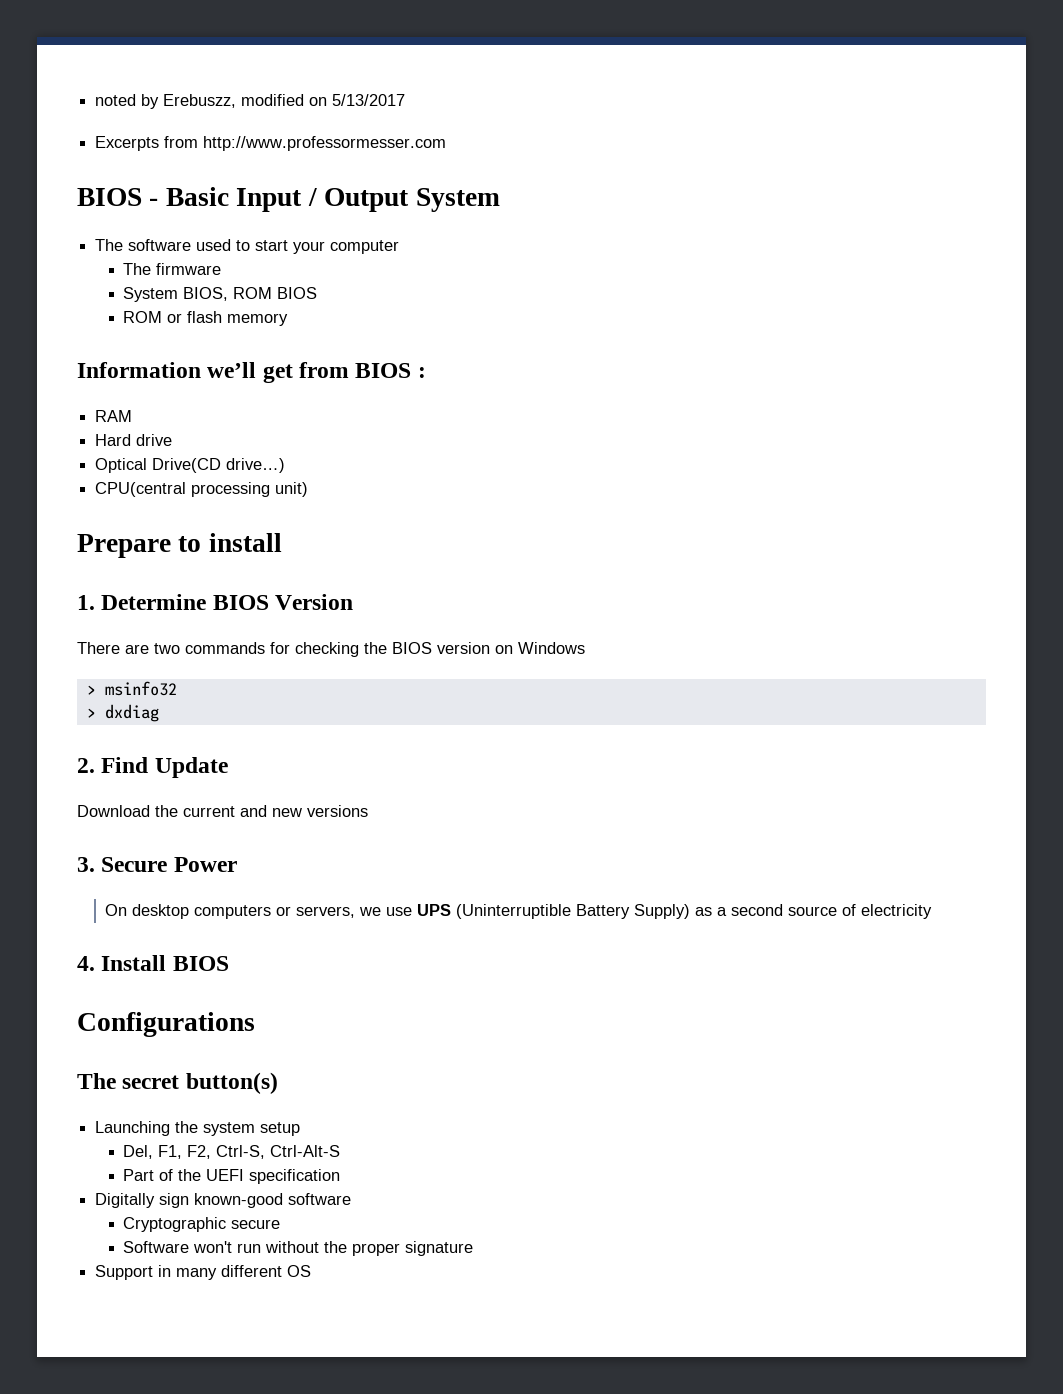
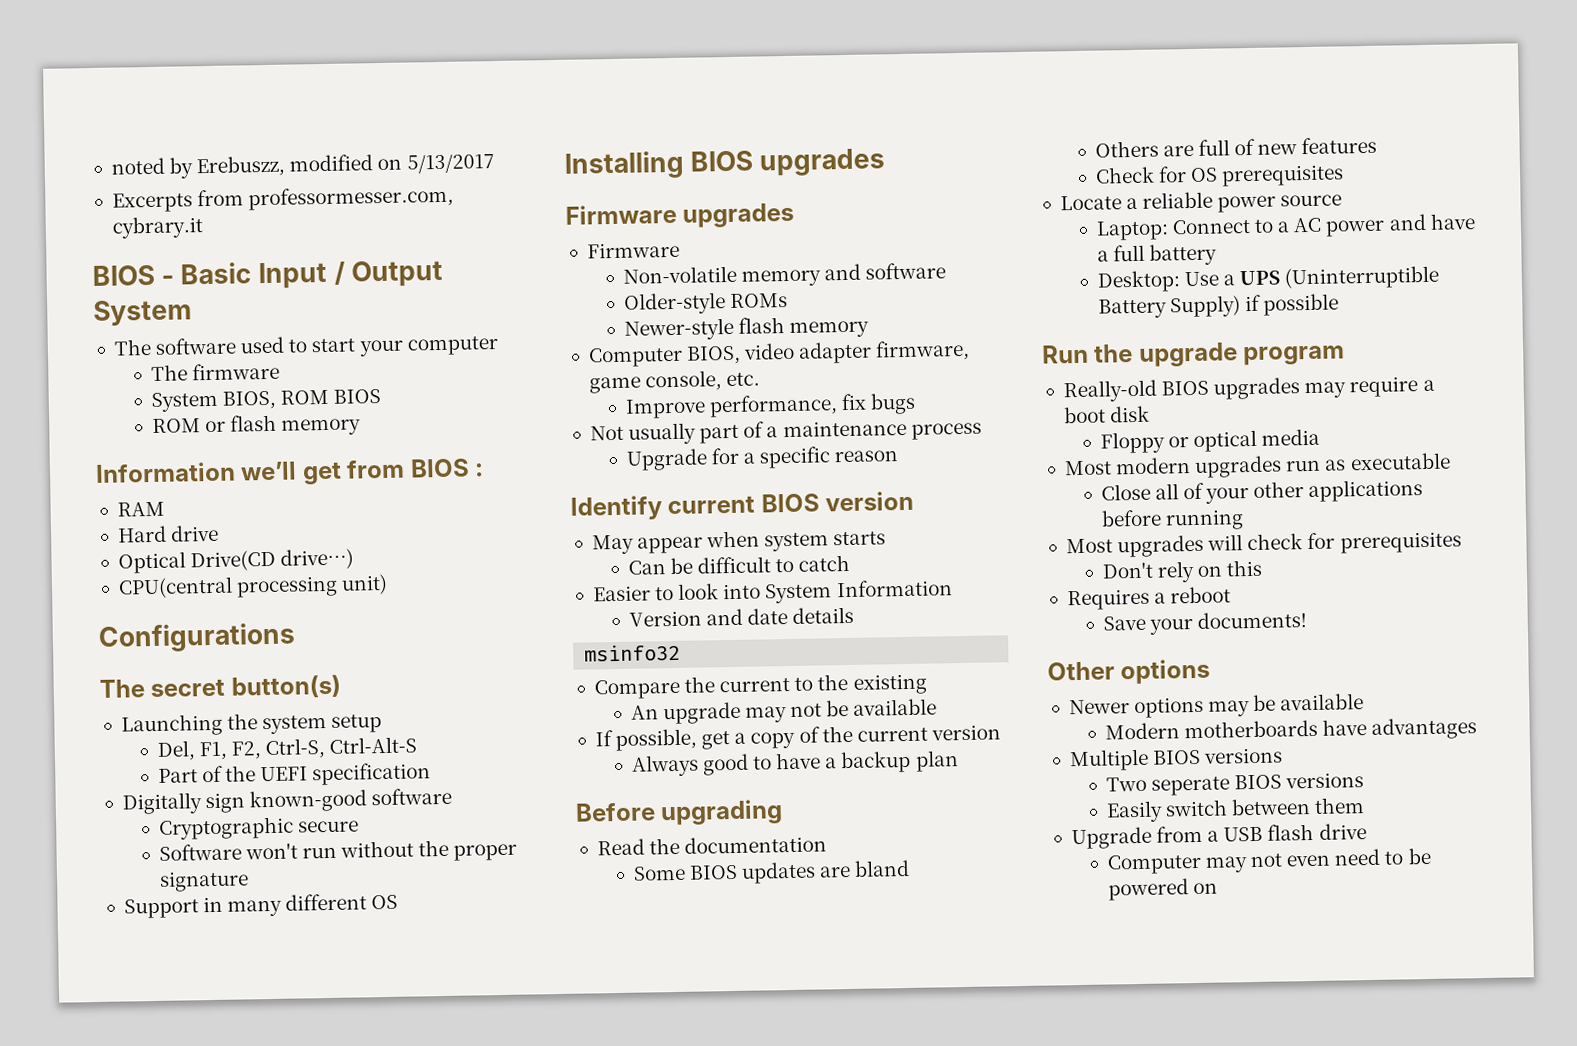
[203,136,447,151] http://www.professormesser.com -> [248,185,455,211] [111,216,203,239] professormesser.com, cybrary.it
[77,533,282,558] [77,594,354,610] [77,642,585,657] [86,681,177,696] [86,704,159,722] [77,757,228,778] [77,805,368,817] [77,857,237,872] [105,904,933,919] [77,955,229,971] // Prepare to install // 1. Determine BIOS Version // There are two commands for checking the BIOS version on Windows // > msinfo32 // > dxdiag // 2. Find Update // Download the current and new versions // 3. Secure Power // On desktop computers or servers, we use UPS (Uninterruptible Battery Supply) as a second source of electricity // 4. Install BIOS -> (389, 584) none
(312, 1271) none -> [564,148,886,180] [565,202,795,228] [586,241,680,259] [622,262,947,287] [623,292,788,315] [623,317,870,341] [587,339,971,368] [588,370,761,394] [624,392,917,419] [589,419,982,445] [625,446,899,471] [570,490,915,521] [591,530,887,555] [627,554,851,575] [592,579,953,604] [628,606,855,627] [584,643,682,662] [593,673,927,700] [630,698,938,725] [594,724,1001,752] [630,750,959,777] [575,799,784,826] [596,835,828,856] [632,859,911,884] [1094,136,1378,158] [1094,164,1345,187] [1059,191,1343,213] [1095,213,1476,241] [1096,243,1218,266] [1096,265,1441,293] [1097,293,1340,319] [1041,342,1346,367] [1062,376,1435,403] [1063,405,1151,424] [1099,428,1321,454] [1063,452,1451,478] [1100,479,1424,504] [1100,509,1244,531] [1065,531,1462,558] [1101,559,1263,583] [1066,586,1232,611] [1102,611,1308,635] [1047,658,1211,685] [1068,693,1365,719] [1104,717,1478,740] [1068,747,1284,772] [1105,772,1365,796] [1105,797,1366,823] [1070,823,1367,850] [1106,847,1431,875] [1107,878,1218,901] // Installing BIOS upgrades // Firmware upgrades // Firmware // Non-volatile memory and software // Older-style ROMs // Newer-style flash memory // Computer BIOS, video adapter firmware, game console, etc. // Improve performance, fix bugs // Not usually part of a maintenance process // Upgrade for a specific reason // Identify current BIOS version // May appear when system starts // Can be difficult to catch // Easier to look into System Information // Version and date details // msinfo32 // Compare the current to the existing // An upgrade may not be available // If possible, get a copy of the current version // Always good to have a backup plan // Before upgrading // Read the documentation // Some BIOS updates are bland // Others are full of new features // Check for OS prerequisites // Locate a reliable power source // Laptop: Connect to a AC power and have a full battery // Desktop: Use a UPS (Uninterruptible Battery Supply) if possible // Run the upgrade program // Really-old BIOS upgrades may require a boot disk // Floppy or optical media // Most modern upgrades run as executable // Close all of your other applications before running // Most upgrades will check for prerequisites // Don't rely on this // Requires a reboot // Save your documents! // Other options // Newer options may be available // Modern motherboards have advantages // Multiple BIOS versions // Two seperate BIOS versions // Easily switch between them // Upgrade from a USB flash drive // Computer may not even need to be powered on

